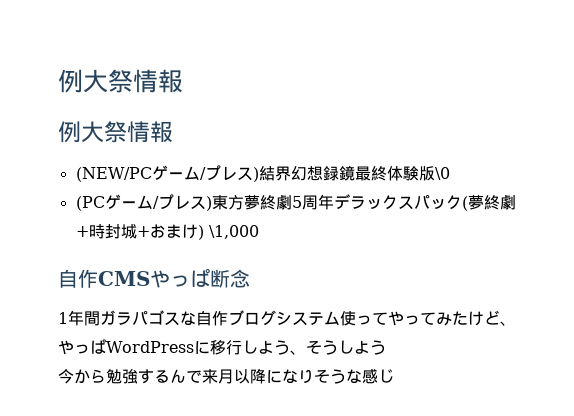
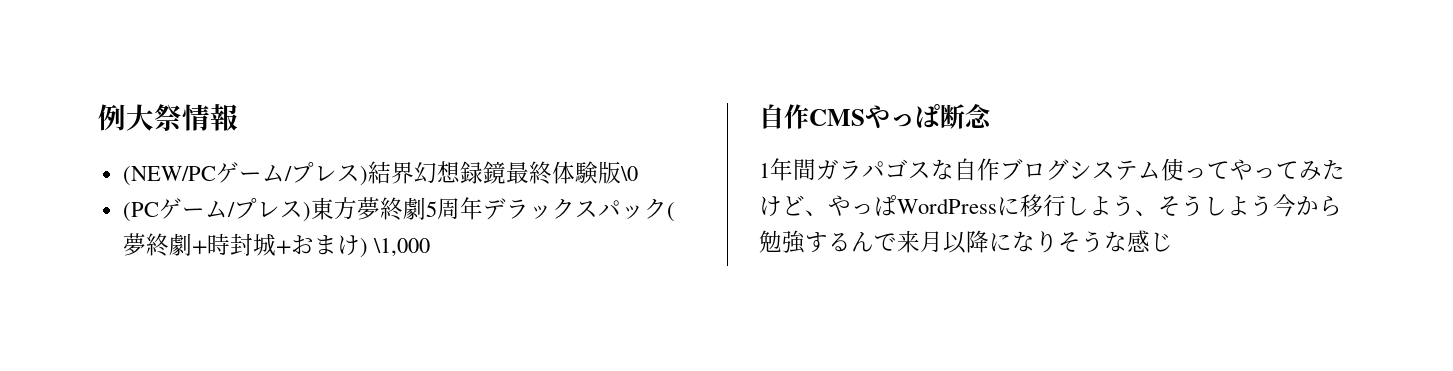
[58,69,183,93] [58,121,173,143] 例大祭情報 // 例大祭情報 -> [98,104,238,131] 例大祭情報
(386, 347) // -> (1273, 206) none

